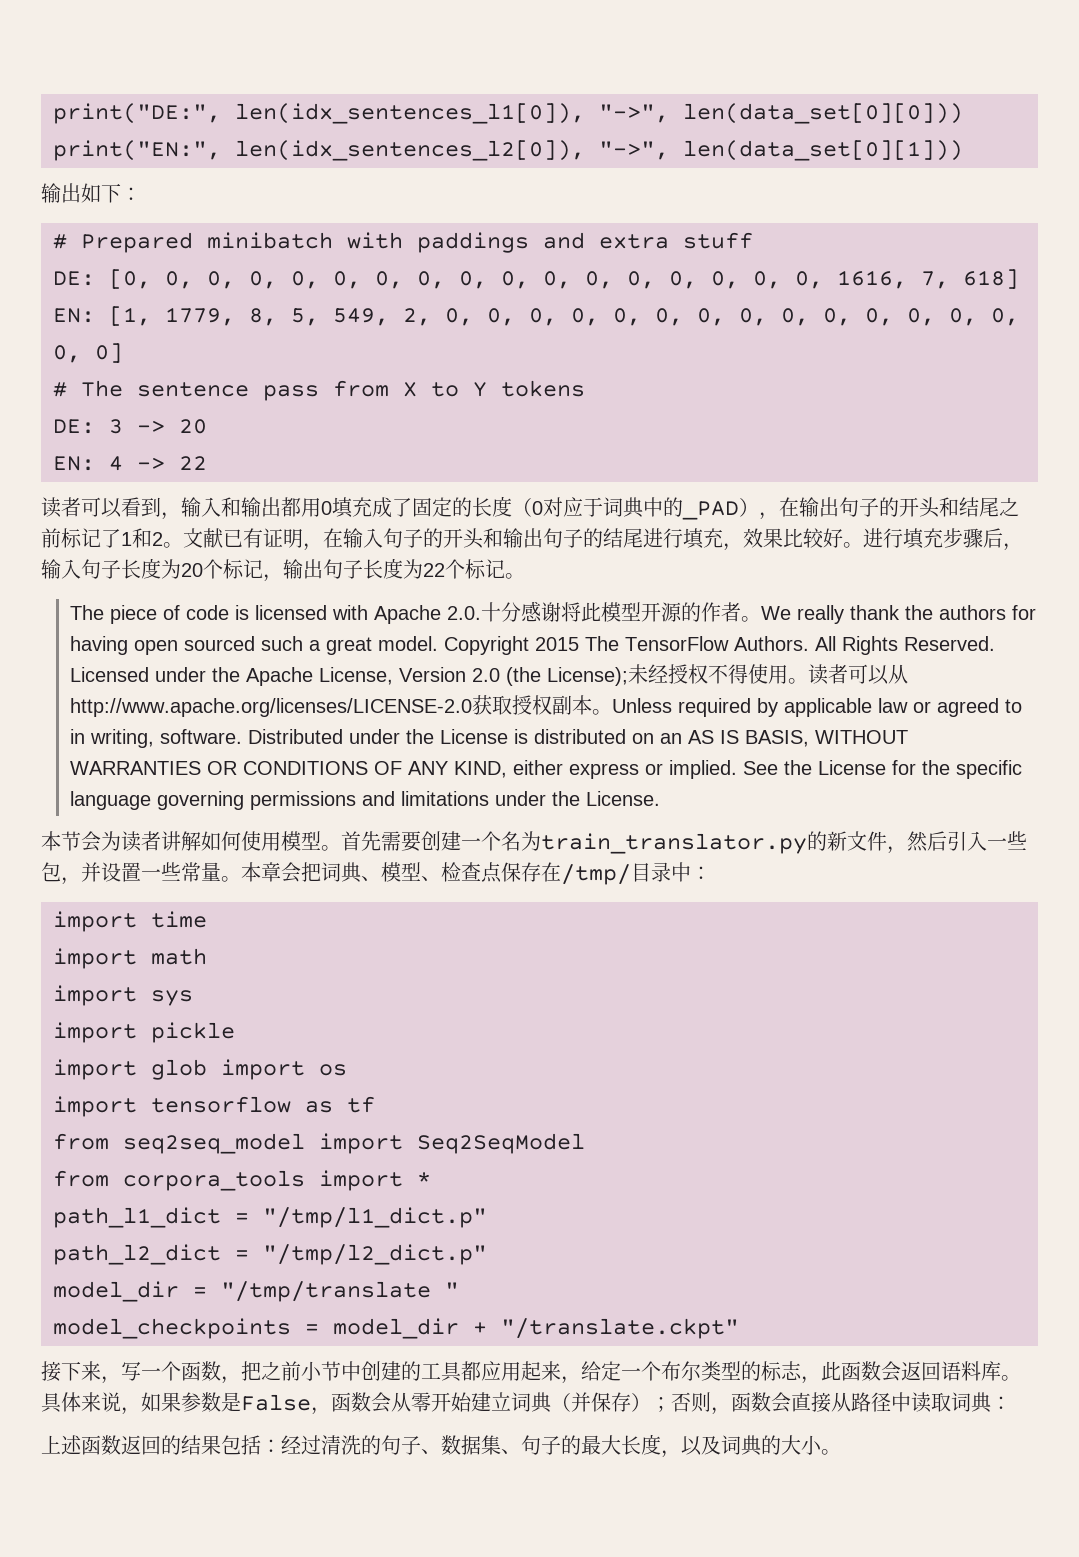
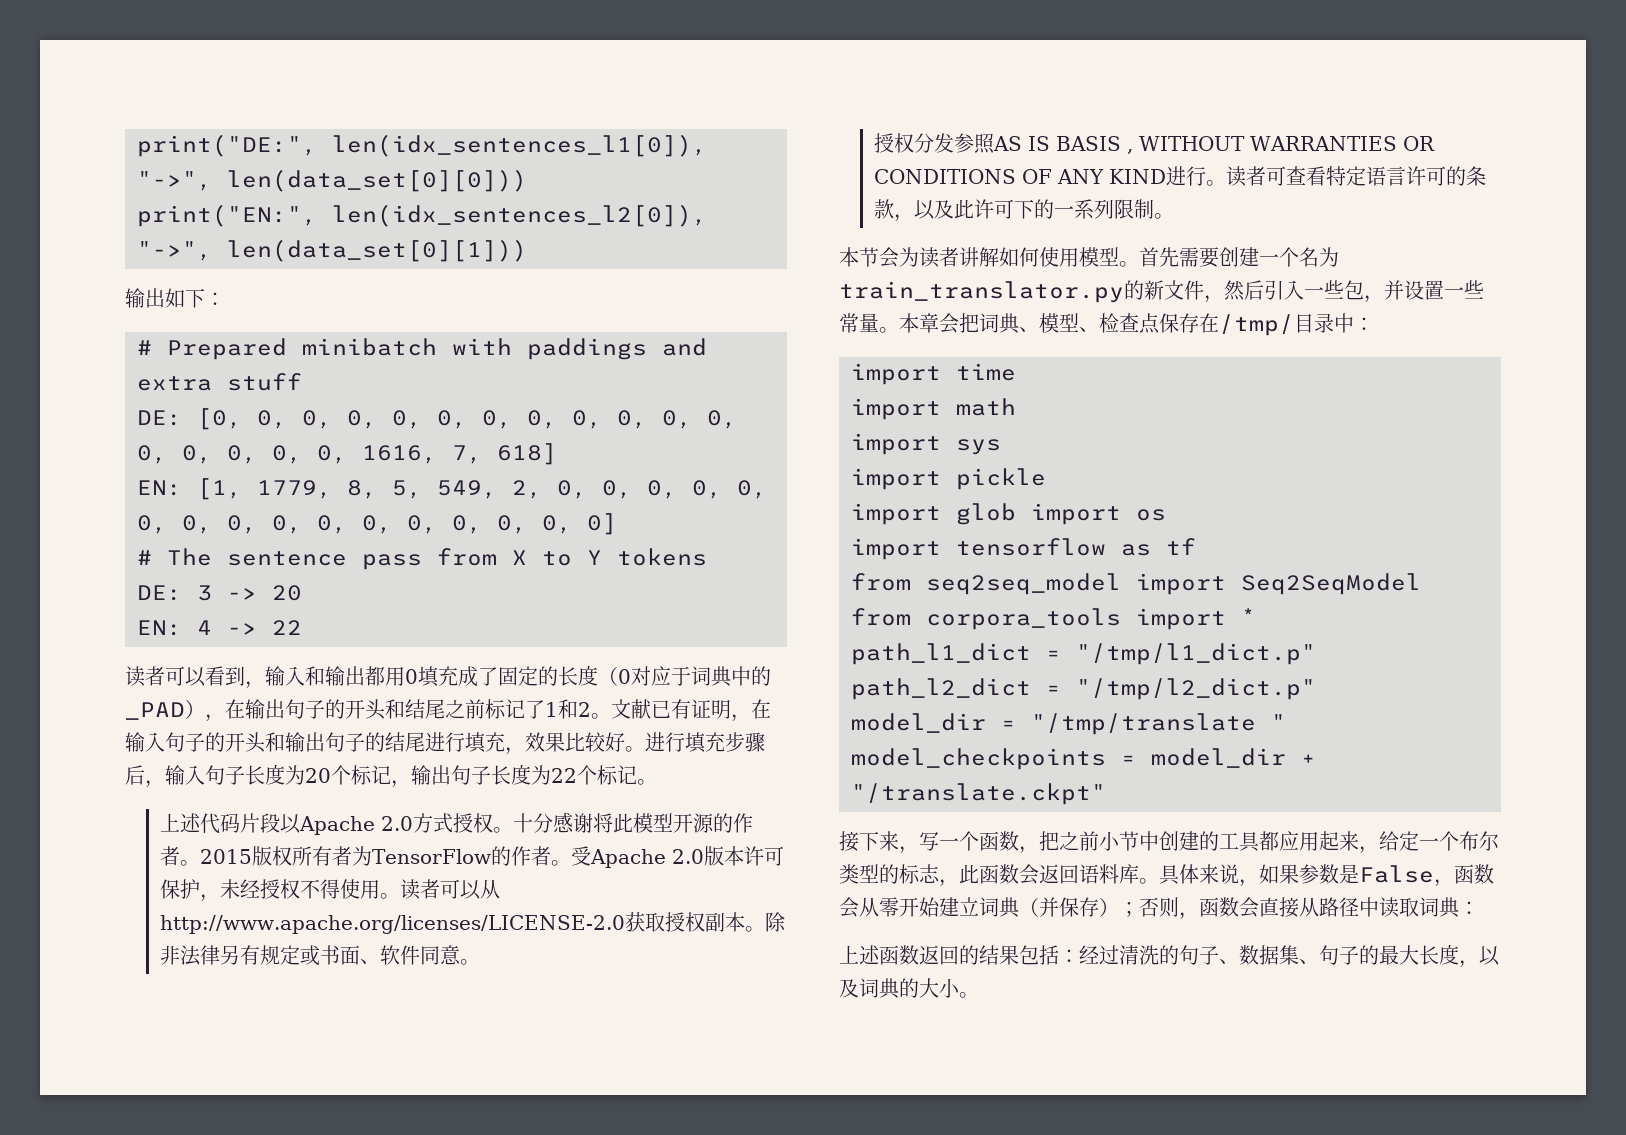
[69,605,481,624] The piece of code is licensed with Apache 2.0. -> [159,813,513,835] 上述代码片段以Apache 2.0方式授权。
[760,605,1036,624] [69,636,995,655] [69,667,628,686] We really thank the authors for having open sourced such a great model. Copyright 2015 The TensorFlow Authors. All Rights Reserved. Licensed under the Apache License, Version 2.0 (the License); -> [199,846,784,868] [159,879,220,902] 2015版权所有者为TensorFlow的作者。受Apache 2.0版本许可保护，
[611,698,1022,717] [69,729,809,748] Unless required by applicable law or agreed to in writing, software. Distributed under the License is distributed on an AS IS BASIS, -> [764,912,786,932] [159,945,480,966] [873,133,1133,154] 除非法律另有规定或书面、软件同意。 // 授权分发参照AS IS BASIS ,
[453,760,1022,779] [69,791,660,810] KIND, either express or implied. See the License for the specific language governing permissions and limitations under the License. -> [1108,166,1486,187] [873,199,1174,222] KIND进行。读者可查看特定语言许可的条款，以及此许可下的一系列限制。

